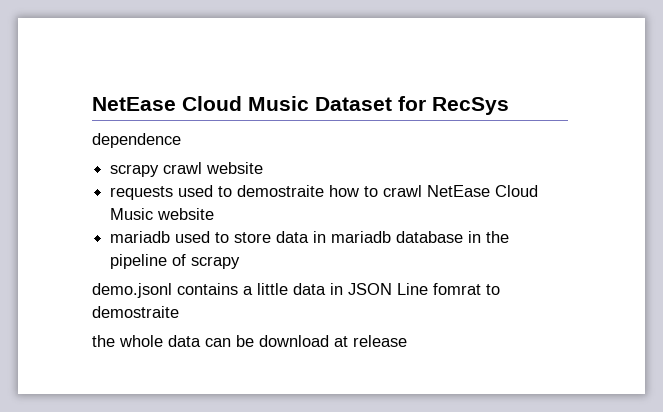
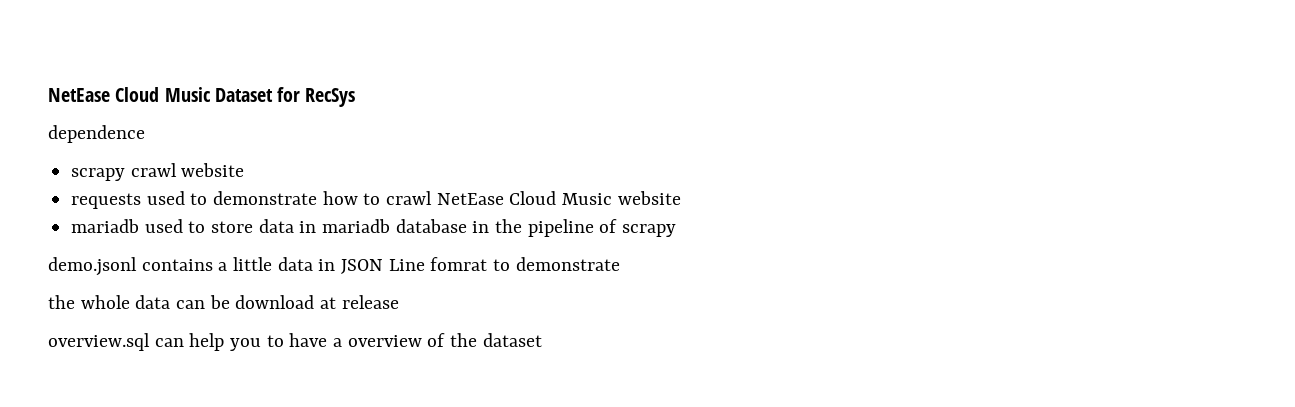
[237,185,325,197] demostraite -> [213,191,318,205] demonstrate
[92,306,179,318] demostraite -> [515,257,620,271] demonstrate
(407, 341) none -> [48,333,542,351] // overview.sql can help you to have a overview of the dataset

